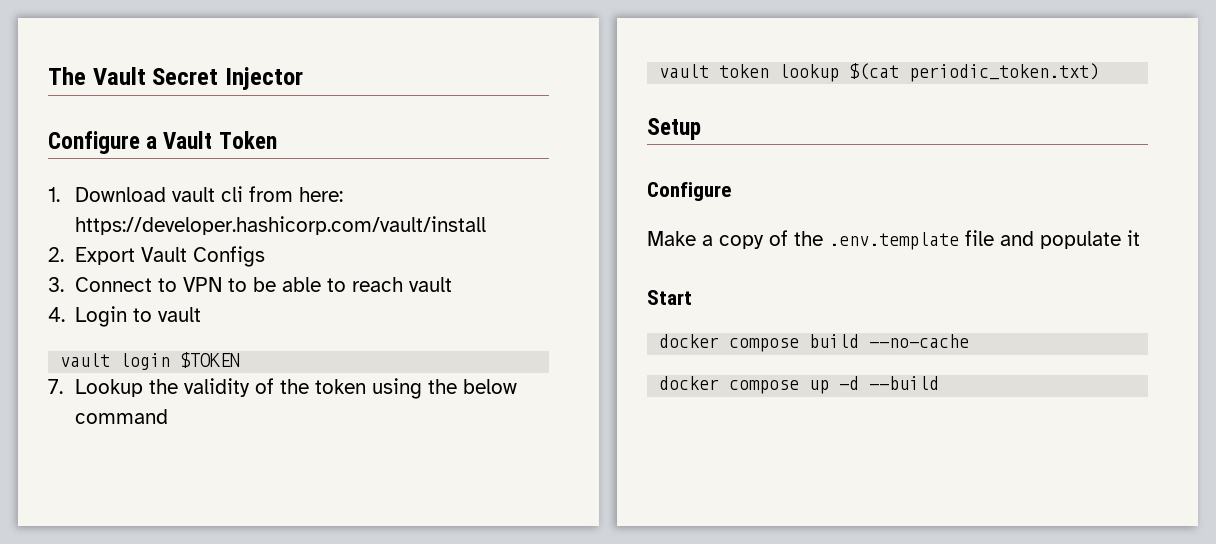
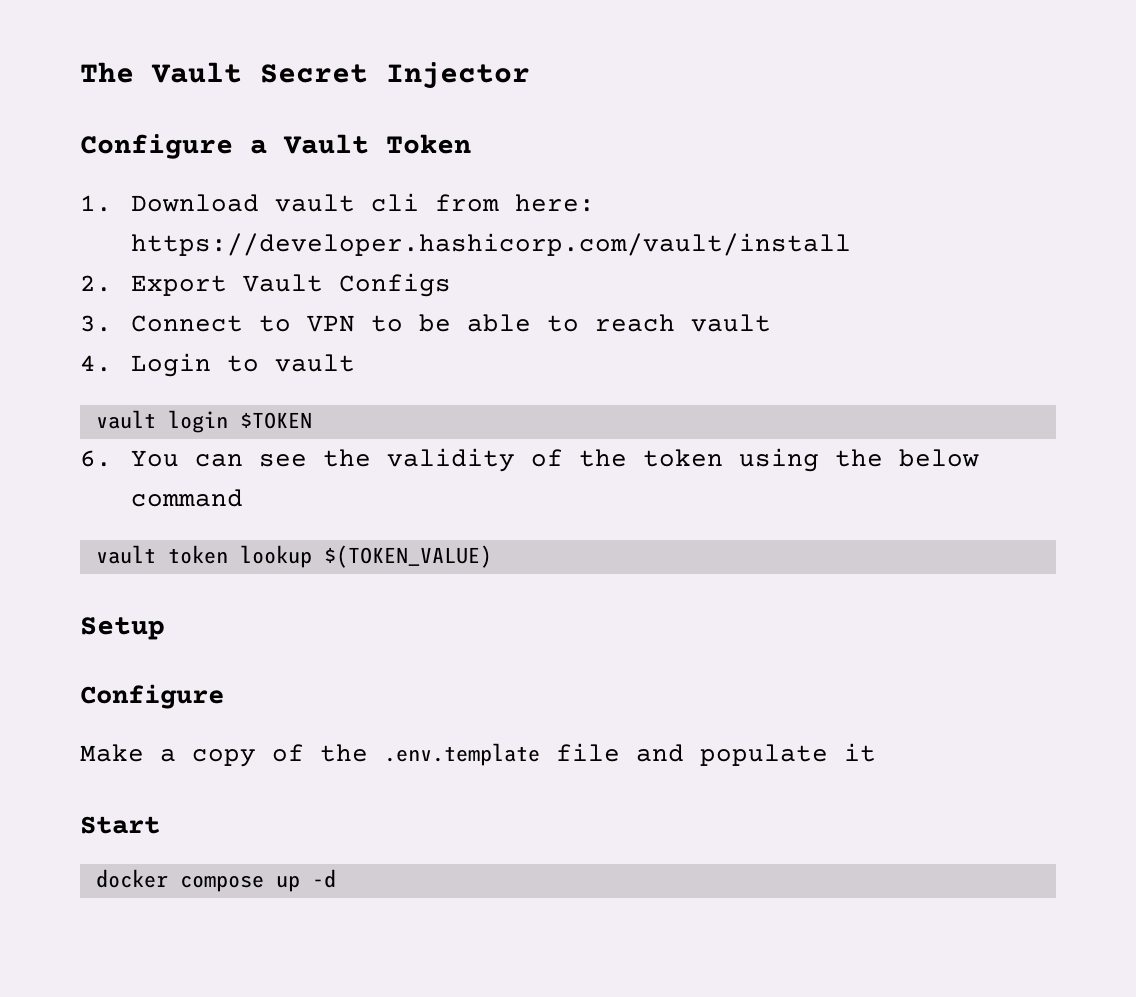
[48,379,144,397] 7. Lookup -> [80,450,307,467] 6. You can see
[849,63,1100,82] $(cat periodic_token.txt) -> [323,545,492,568] $(TOKEN_VALUE)
[659,334,970,352] // docker compose build --no-cache -> (160, 825) none
[869,376,940,390] --build -> (336, 878) none

